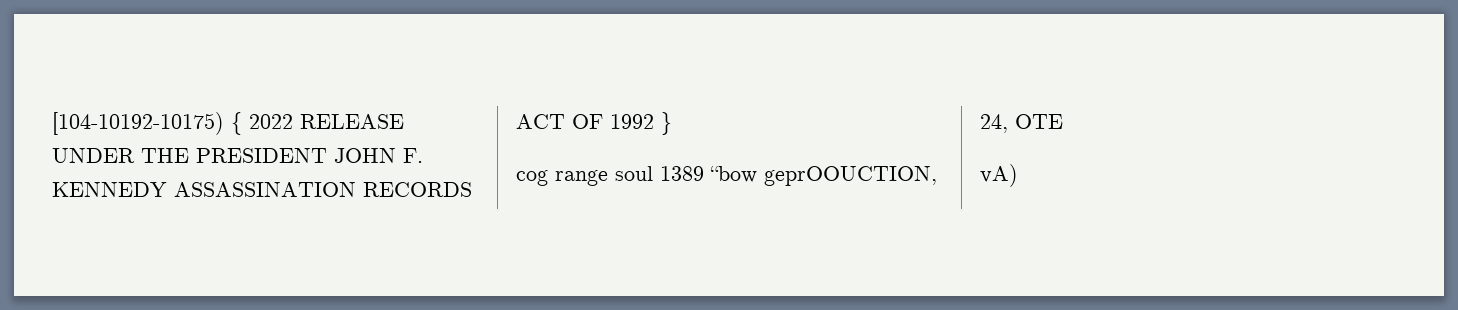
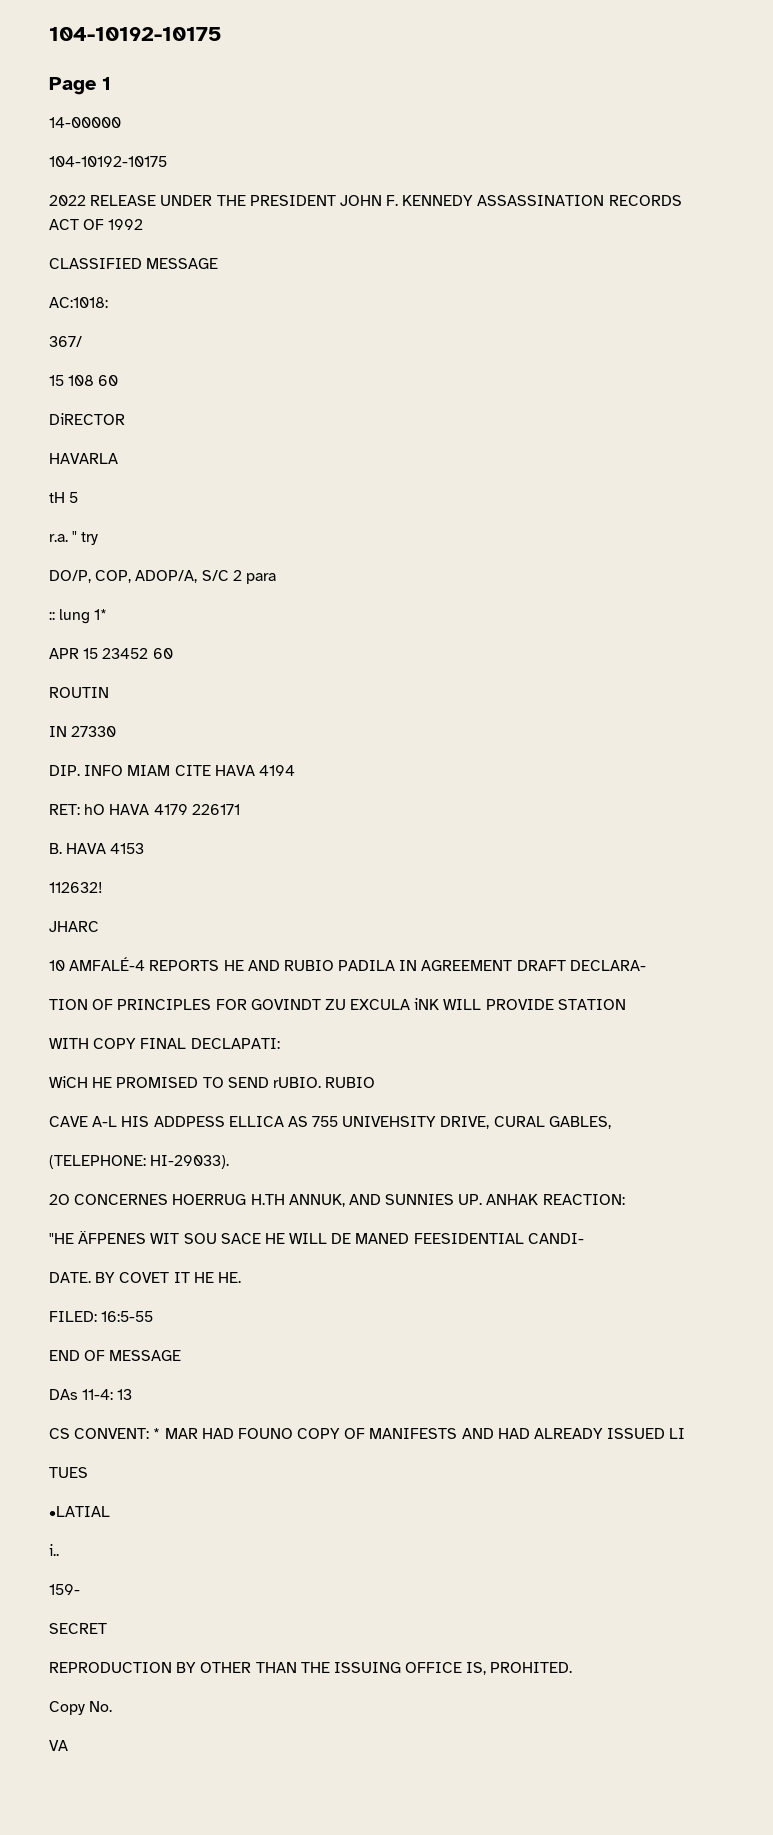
[52,112,242,135] [104-10192-10175) { -> [49,27,221,41] [49,77,111,95] [49,117,121,128] [49,156,167,167] 104-10192-10175 // Page 1 // 14-00000 // 104-10192-10175 //
[661,112,672,135] [516,166,937,186] [980,114,1063,133] [980,164,1018,187] } // cog range soul 1389 “bow geprOOUCTION, 24, OTE // vA) -> [49,258,219,269] [49,297,108,308] [49,336,82,347] [49,375,119,386] [49,413,125,425] [49,453,118,464] [49,492,79,503] [49,531,99,545] [49,570,276,584] [49,609,108,624] [49,648,173,659] [49,687,109,698] [49,726,117,737] [49,765,295,776] [49,804,240,815] [49,843,145,854] [49,882,103,893] [49,921,99,932] [49,957,646,971] [49,998,626,1010] [49,1038,280,1049] [49,1076,376,1088] [49,1116,611,1129] [49,1155,230,1169] [49,1194,625,1207] [49,1231,584,1244] [49,1272,241,1283] [49,1311,154,1322] [49,1350,182,1361] [49,1389,133,1400] [49,1428,686,1439] [49,1467,88,1478] [49,1506,110,1517] [49,1544,59,1556] [49,1584,80,1595] [49,1623,107,1634] [49,1662,573,1675] [49,1701,113,1715] [49,1740,68,1751] // CLASSIFIED MESSAGE // AC:1018: // 367/ // 15 108 60 // DiRECTOR // HAVARLA // tH 5 // r.a. " try // DO/P, COP, ADOP/A, S/C 2 para // :: lung 1* // APR 15 23452 60 // ROUTIN // IN 27330 // DIP. INFO MIAM CITE HAVA 4194 // RET: hO HAVA 4179 226171 // B. HAVA 4153 // 112632! // JHARC // 10 AMFALÉ-4 REPORTS HE AND RUBIO PADILA IN AGREEMENT DRAFT DECLARA- // TION OF PRINCIPLES FOR GOVINDT ZU EXCULA iNK WILL PROVIDE STATION // WITH COPY FINAL DECLAPATI: // WiCH HE PROMISED TO SEND rUBIO. RUBIO // CAVE A-L HIS ADDPESS ELLICA AS 755 UNIVEHSITY DRIVE, CURAL GABLES, // (TELEPHONE: HI-29033). // 2O CONCERNES HOERRUG H.TH ANNUK, AND SUNNIES UP. ANHAK REACTION: // "HE ÄFPENES WIT SOU SACE HE WILL DE MANED FEESIDENTIAL CANDI- // DATE. BY COVET IT HE HE. // FILED: 16:5-55 // END OF MESSAGE // DAs 11-4: 13 // CS CONVENT: * MAR HAD FOUNO COPY OF MANIFESTS AND HAD ALREADY ISSUED LI // TUES // •LATIAL // i.. // 159- // SECRET // REPRODUCTION BY OTHER THAN THE ISSUING OFFICE IS, PROHITED. // Copy No. // VA

